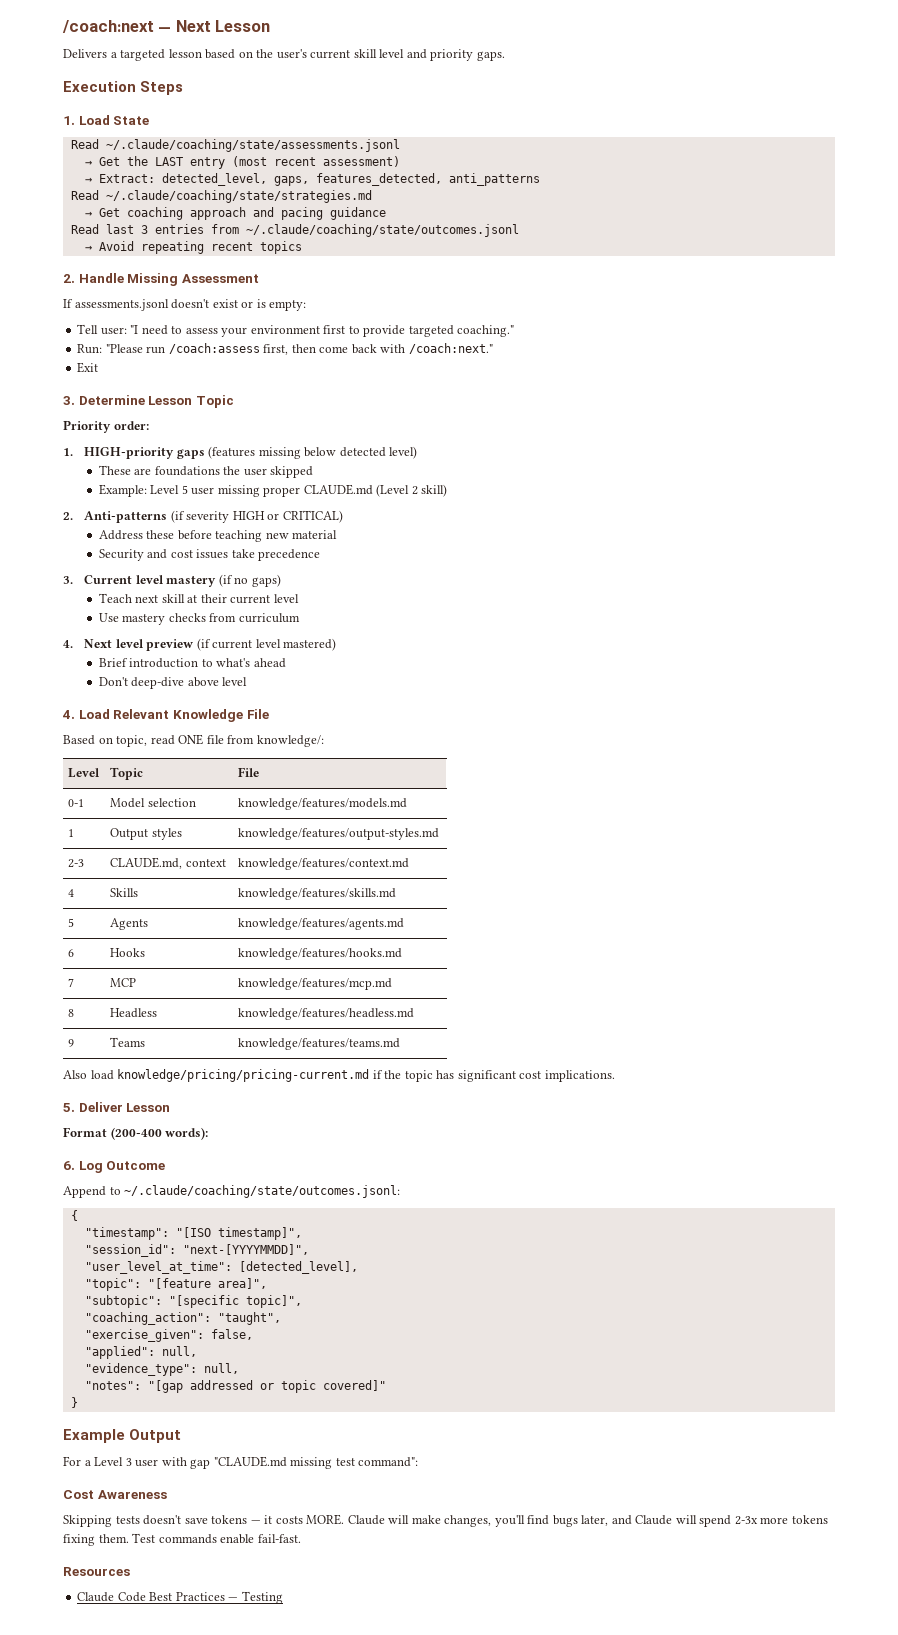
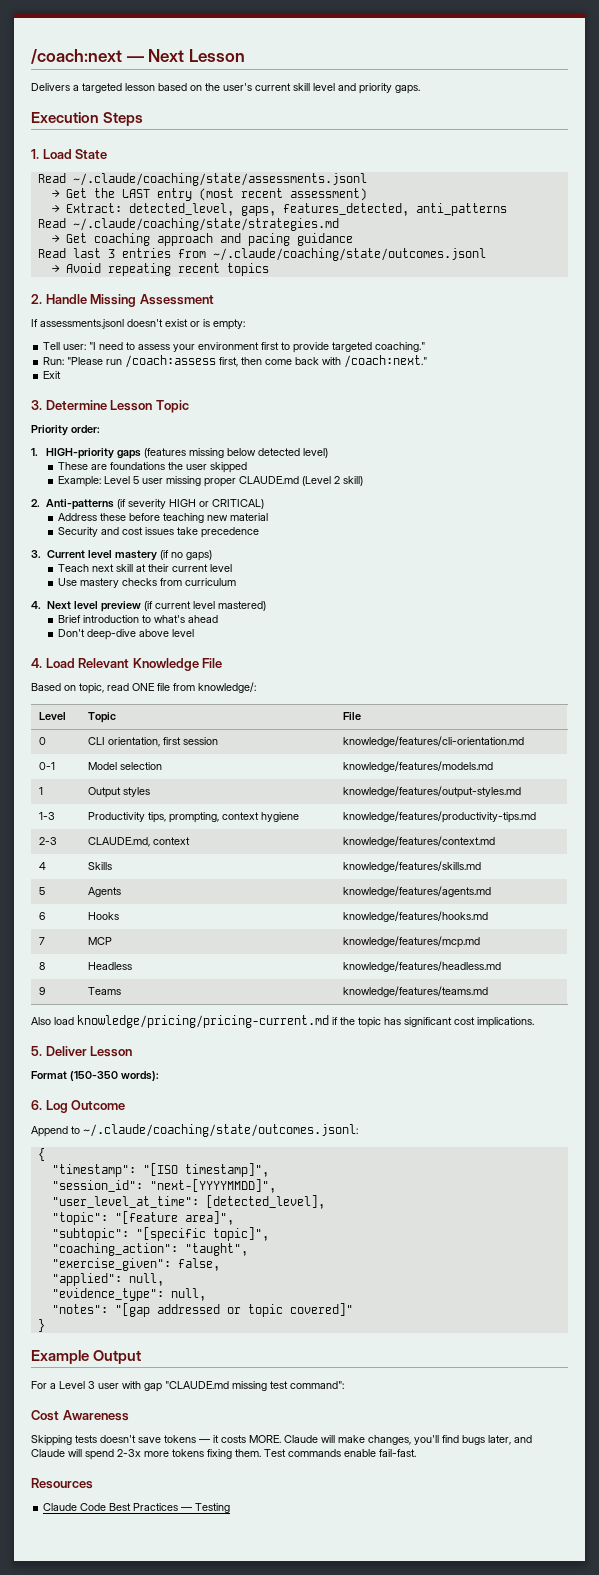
(260, 772) none -> [39,737,47,745] [88,737,219,747] [343,736,525,747] // 0 | CLI orientation, first session | knowledge/features/cli-orientation.md
(440, 834) none -> [39,812,56,820] [88,812,300,823] [343,811,537,823] // 1-3 | Productivity tips, prompting, context hygiene | knowledge/features/productivity-tips.md
[110,1127,162,1140] (200-400 -> [70,1071,118,1081] (150-350

